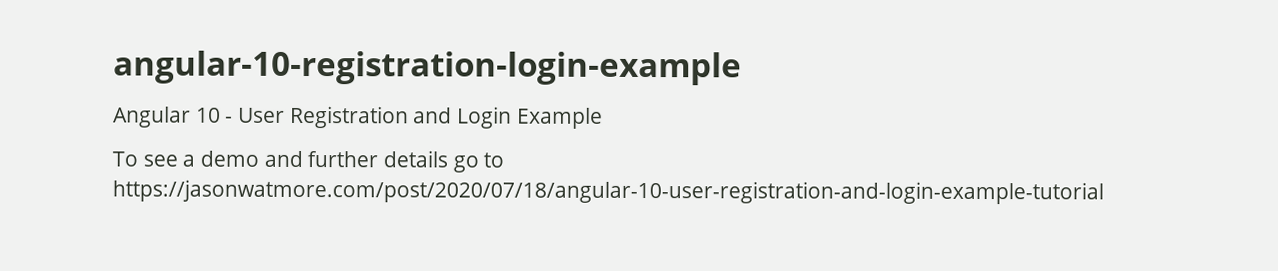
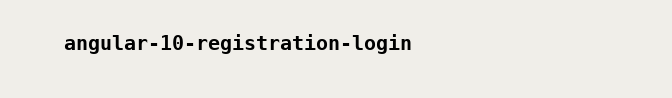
[113,50,742,86] [113,105,603,129] [112,150,505,173] [112,179,1104,205] angular-10-registration-login-example // Angular 10 - User Registration and Login Example // To see a demo and further details go to https://jasonwatmore.com/post/2020/07/18/angular-10-user-registration-and-login-example-tutorial -> [64,34,412,54] angular-10-registration-login

